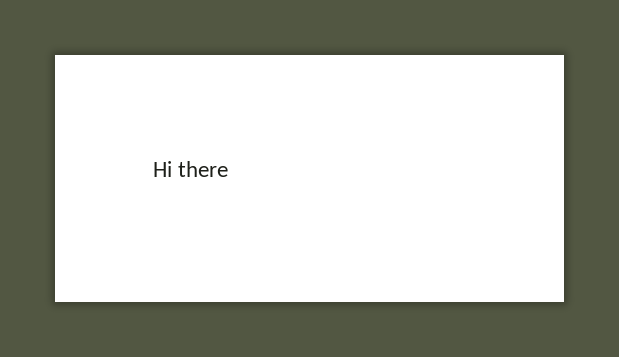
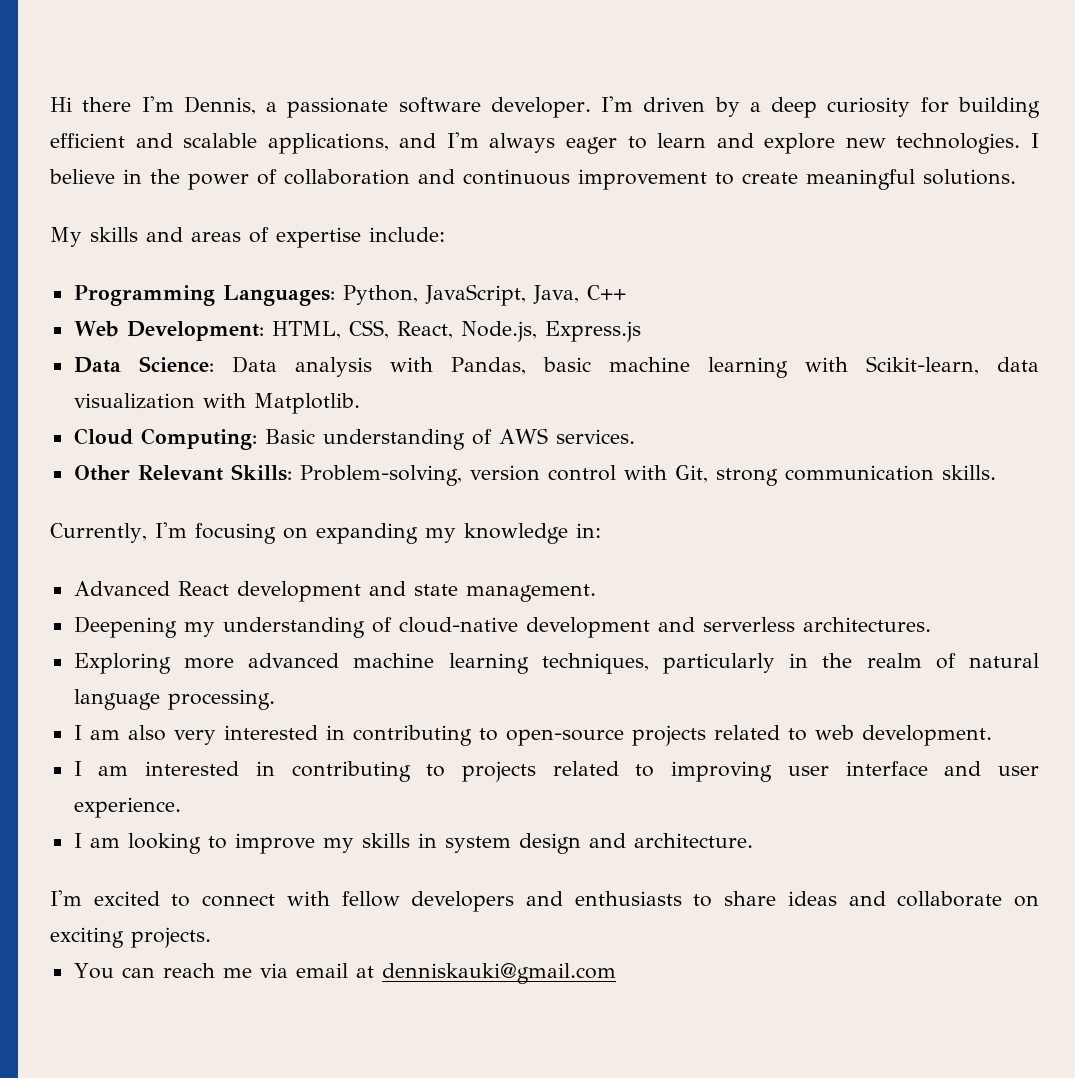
(229, 169) none -> [141,96,1040,118] [50,132,1039,154] [49,169,1016,190] [50,227,445,248] [73,284,626,306] [73,320,641,342] [73,356,1039,378] [73,393,360,414] [73,428,635,450] [73,464,996,486] [50,522,601,544] [73,581,596,602] [73,616,931,638] [73,653,1040,674] [73,689,275,710] [73,725,992,746] [73,761,1039,782] [73,797,181,818] [73,833,753,854] [50,890,1039,912] [50,927,211,948] [73,963,616,984] I'm Dennis, a passionate software developer. I'm driven by a deep curiosity for building efficient and scalable applications, and I'm always eager to learn and explore new technologies. I believe in the power of collaboration and continuous improvement to create meaningful solutions. // My skills and areas of expertise include: // Programming Languages: Python, JavaScript, Java, C++ // Web Development: HTML, CSS, React, Node.js, Express.js // Data Science: Data analysis with Pandas, basic machine learning with Scikit-learn, data visualization with Matplotlib. // Cloud Computing: Basic understanding of AWS services. // Other Relevant Skills: Problem-solving, version control with Git, strong communication skills. // Currently, I'm focusing on expanding my knowledge in: // Advanced React development and state management. // Deepening my understanding of cloud-native development and serverless architectures. // Exploring more advanced machine learning techniques, particularly in the realm of natural language processing. // I am also very interested in contributing to open-source projects related to web development. // I am interested in contributing to projects related to improving user interface and user experience. // I am looking to improve my skills in system design and architecture. // I'm excited to connect with fellow developers and enthusiasts to share ideas and collaborate on exciting projects. // You can reach me via email at denniskauki@gmail.com

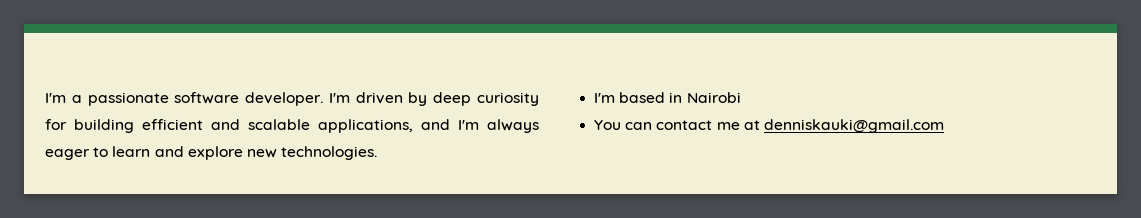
[50,96,256,115] Hi there I'm Dennis, -> [45,93,66,103] I'm
[749,102,761,112] a -> (428, 99) none
[1031,133,1039,148] [49,169,1016,190] [50,227,445,248] [73,284,626,306] [73,320,641,342] [73,356,1039,378] [73,393,360,414] [73,428,635,450] [73,464,996,486] [50,522,601,544] [73,581,596,602] [73,616,931,638] [73,653,1040,674] [73,689,275,710] [73,725,992,746] [73,761,1039,782] [73,797,181,818] [73,833,753,854] [50,890,1039,912] [50,927,211,948] [73,963,348,979] I believe in the power of collaboration and continuous improvement to create meaningful solutions. // My skills and areas of expertise include: // Programming Languages: Python, JavaScript, Java, C++ // Web Development: HTML, CSS, React, Node.js, Express.js // Data Science: Data analysis with Pandas, basic machine learning with Scikit-learn, data visualization with Matplotlib. // Cloud Computing: Basic understanding of AWS services. // Other Relevant Skills: Problem-solving, version control with Git, strong communication skills. // Currently, I'm focusing on expanding my knowledge in: // Advanced React development and state management. // Deepening my understanding of cloud-native development and serverless architectures. // Exploring more advanced machine learning techniques, particularly in the realm of natural language processing. // I am also very interested in contributing to open-source projects related to web development. // I am interested in contributing to projects related to improving user interface and user experience. // I am looking to improve my skills in system design and architecture. // I'm excited to connect with fellow developers and enthusiasts to share ideas and collaborate on exciting projects. // You can reach me via email -> [594,92,741,103] [594,120,740,130] // I'm based in Nairobi // You can contact me

